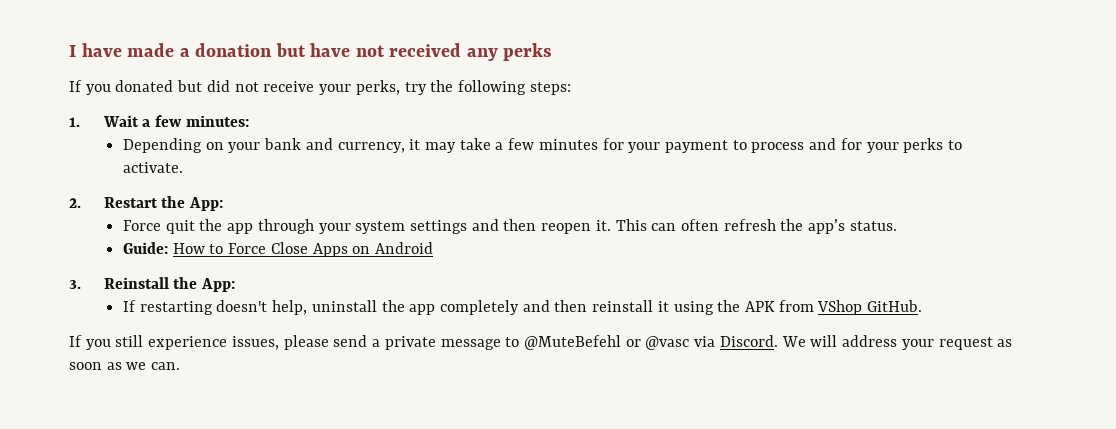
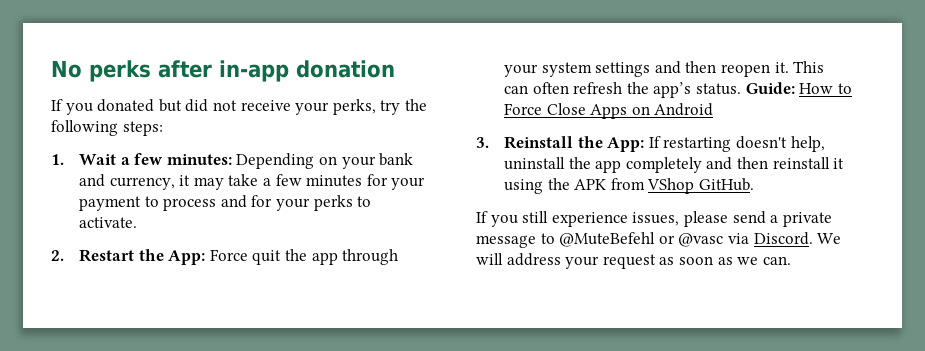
[69,43,553,61] I have made a donation but have not received any perks -> [51,60,395,82] No perks after in-app donation
(249, 121) // -> (232, 159) none
(224, 204) // -> (206, 257) none
(897, 226) // -> (742, 89) none
(236, 285) // -> (645, 144) none

